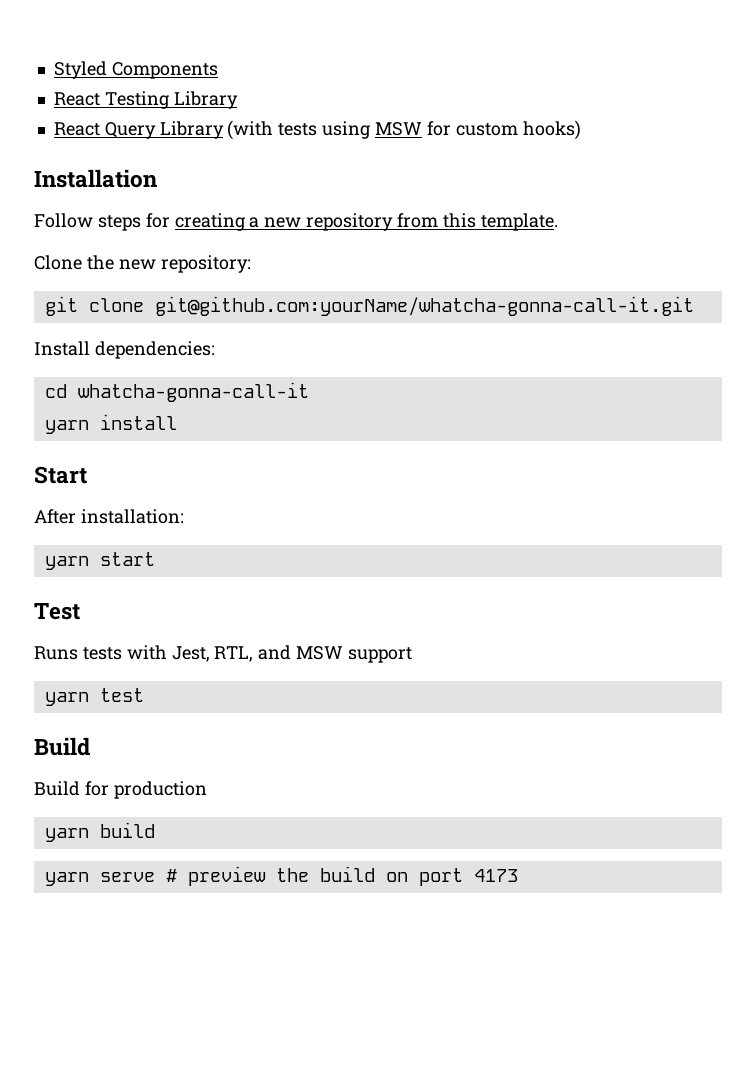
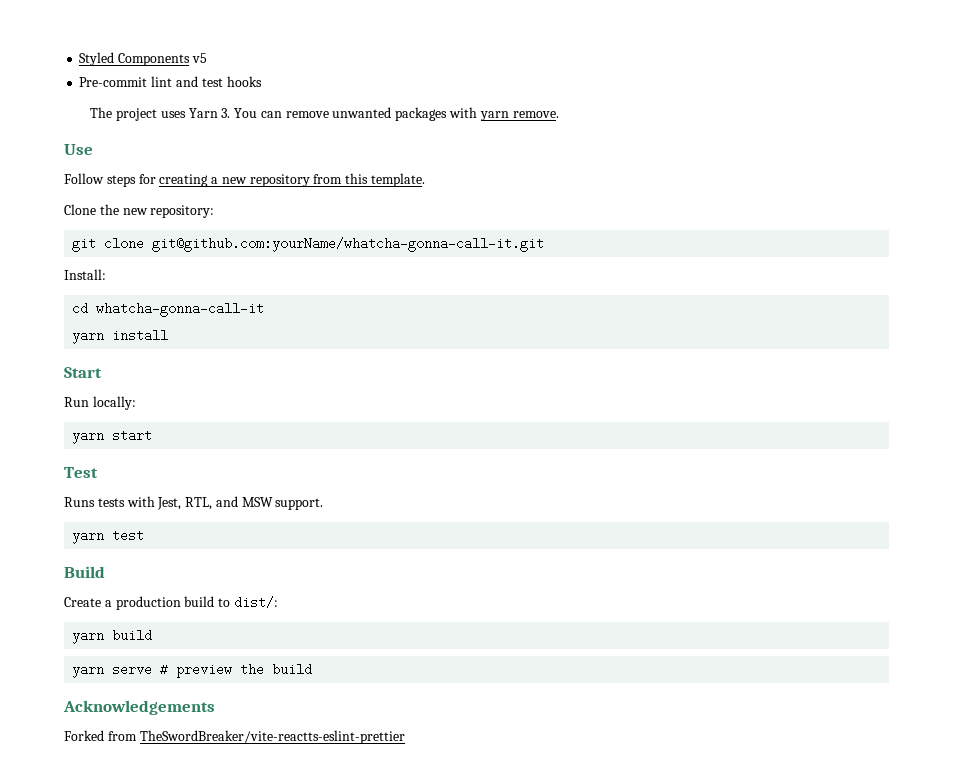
[53,91,238,109] [53,120,581,140] [34,169,157,188] // React Testing Library // React Query Library (with tests using MSW for custom hooks) // Installation -> [191,53,207,63] [79,76,262,87] [90,107,559,121] [64,144,93,155] v5 // Pre-commit lint and test hooks // The project uses Yarn 3. You can remove unwanted packages with yarn remove. // Use
[34,341,215,359] Install dependencies: -> [64,269,106,280] Install:
[34,509,184,524] After installation: -> [64,396,136,410] Run locally:
[348,647,413,663] support -> [275,498,324,510] support.
[34,781,109,796] Build for -> [64,597,112,607] Create a
(207, 790) none -> [184,596,278,609] build to dist/:
[385,868,518,886] on port 4173 -> [63,700,215,715] [64,730,405,744] // Acknowledgements // Forked from TheSwordBreaker/vite-reactts-eslint-prettier

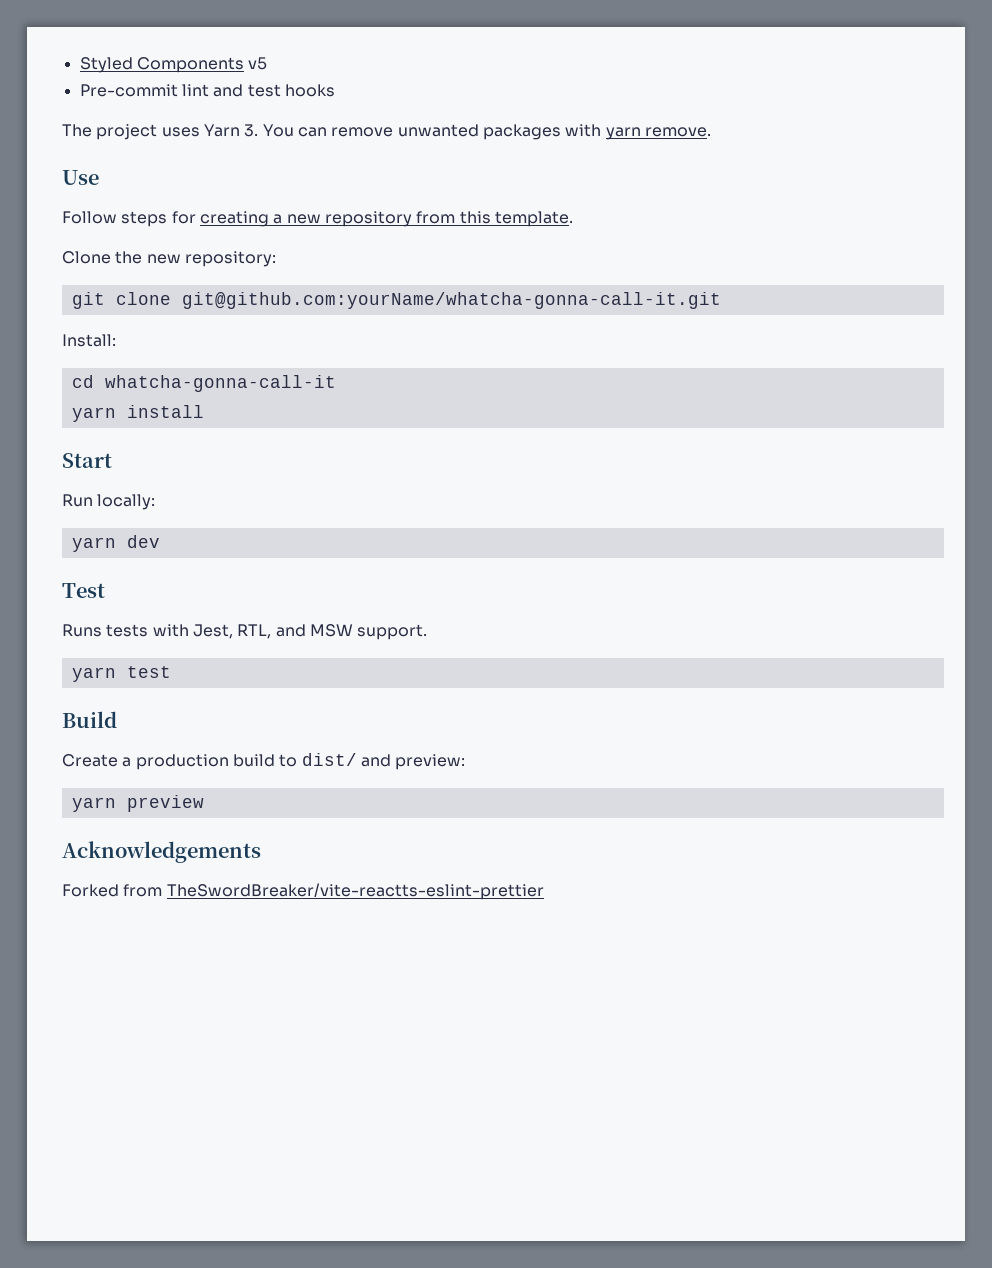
[112,429,153,442] start -> [126,535,160,548] dev
[233,596,278,609] [72,629,153,644] [72,663,169,678] dist/: // yarn build // yarn serve # -> [301,753,466,770] [71,797,116,812] dist/ and preview: // yarn
[240,663,313,676] the build -> (204, 803) none

